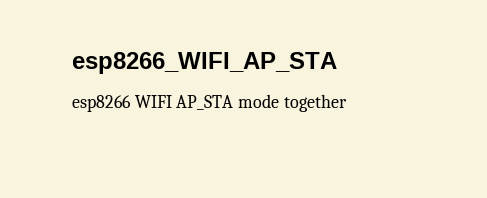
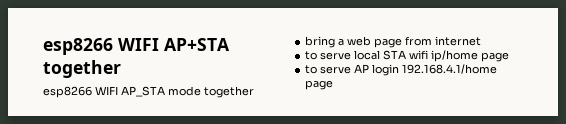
[72,52,337,74] esp8266_WIFI_AP_STA -> [43,38,230,55] [43,60,121,78] esp8266 WIFI AP+STA together
(347, 103) none -> [305,36,482,48] [305,50,510,62] [305,64,498,76] [305,80,334,90] // bring a web page from internet // to serve local STA wifi ip/home page // to serve AP login 192.168.4.1/home page

